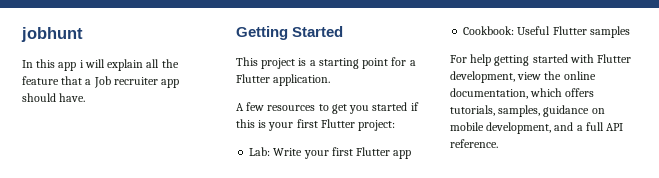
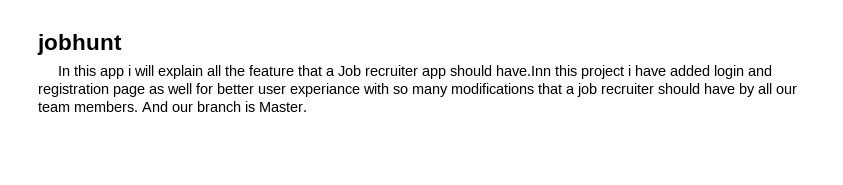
[59,93,86,102] [236,26,344,40] [236,57,416,69] [236,74,331,86] [236,102,419,114] [236,119,396,131] [249,147,412,159] [463,26,630,38] [450,54,632,66] [450,71,596,83] [450,88,595,99] [450,105,605,117] [450,122,624,134] [450,139,498,148] have. // Getting Started // This project is a starting point for a Flutter application. // A few resources to get you started if this is your first Flutter project: // Lab: Write your first Flutter app // Cookbook: Useful Flutter samples // For help getting started with Flutter development, view the online documentation, which offers tutorials, samples, guidance on mobile development, and a full API reference. -> [496,65,773,79] [38,83,797,97] [38,101,307,112] have.Inn this project i have added login and registration page as well for better user experiance with so many modifications that a job recruiter should have by all our team members. And our branch is Master.

